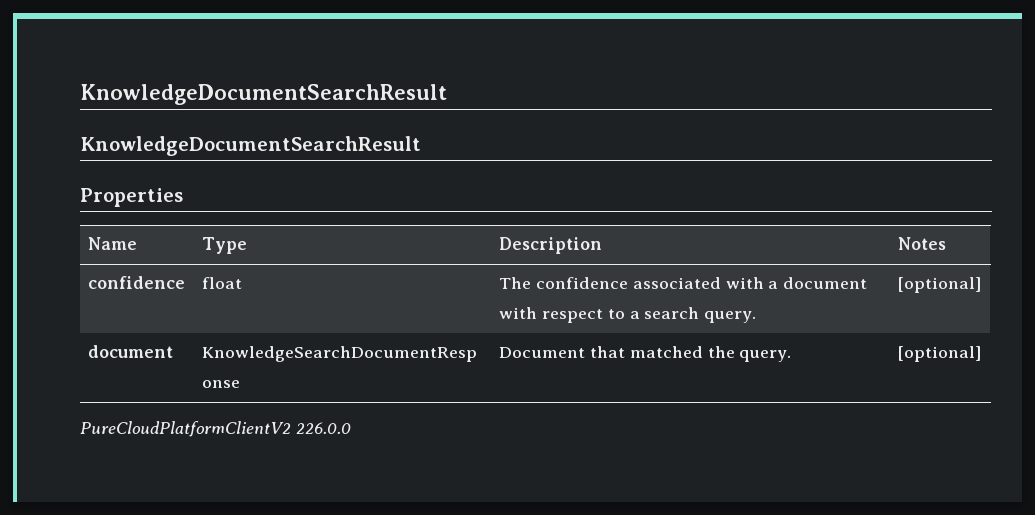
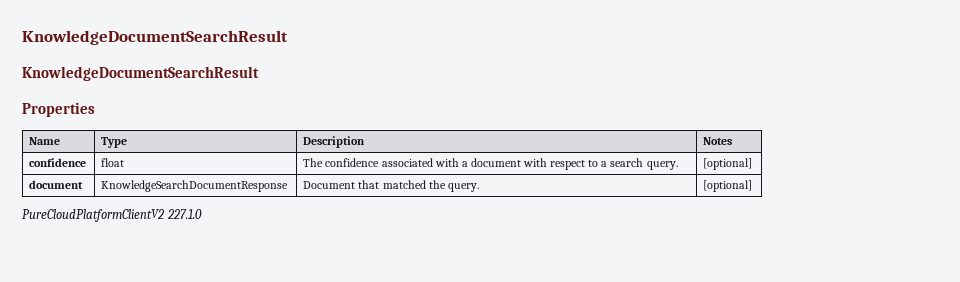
[295,422,351,434] 226.0.0 -> [166,209,202,219] 227.1.0

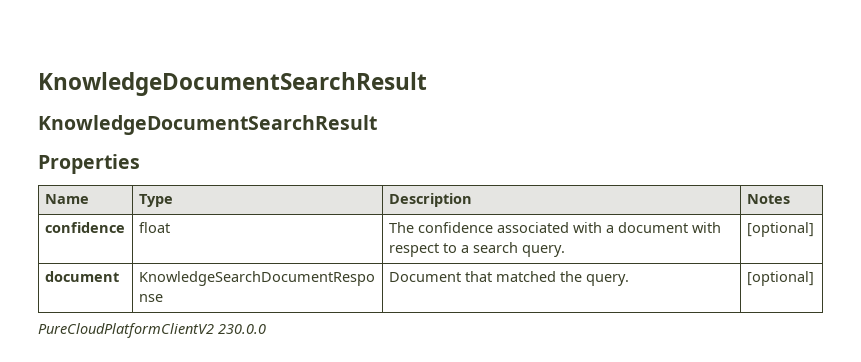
[166,209,202,219] 227.1.0 -> [218,324,266,334] 230.0.0

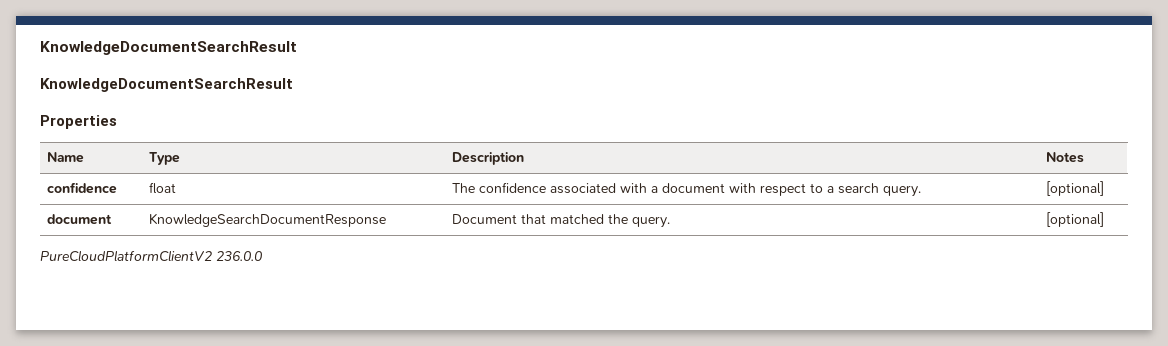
[218,324,266,334] 230.0.0 -> [216,251,262,261] 236.0.0

